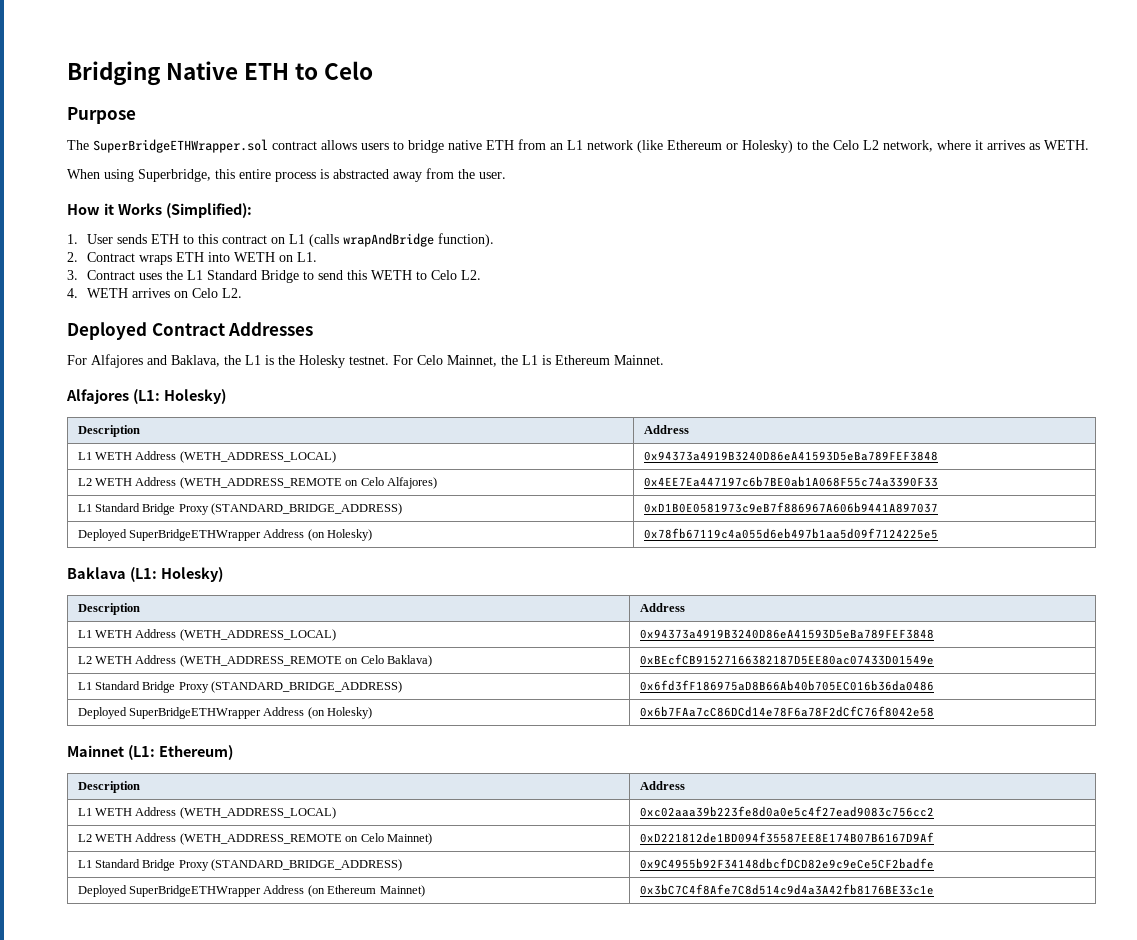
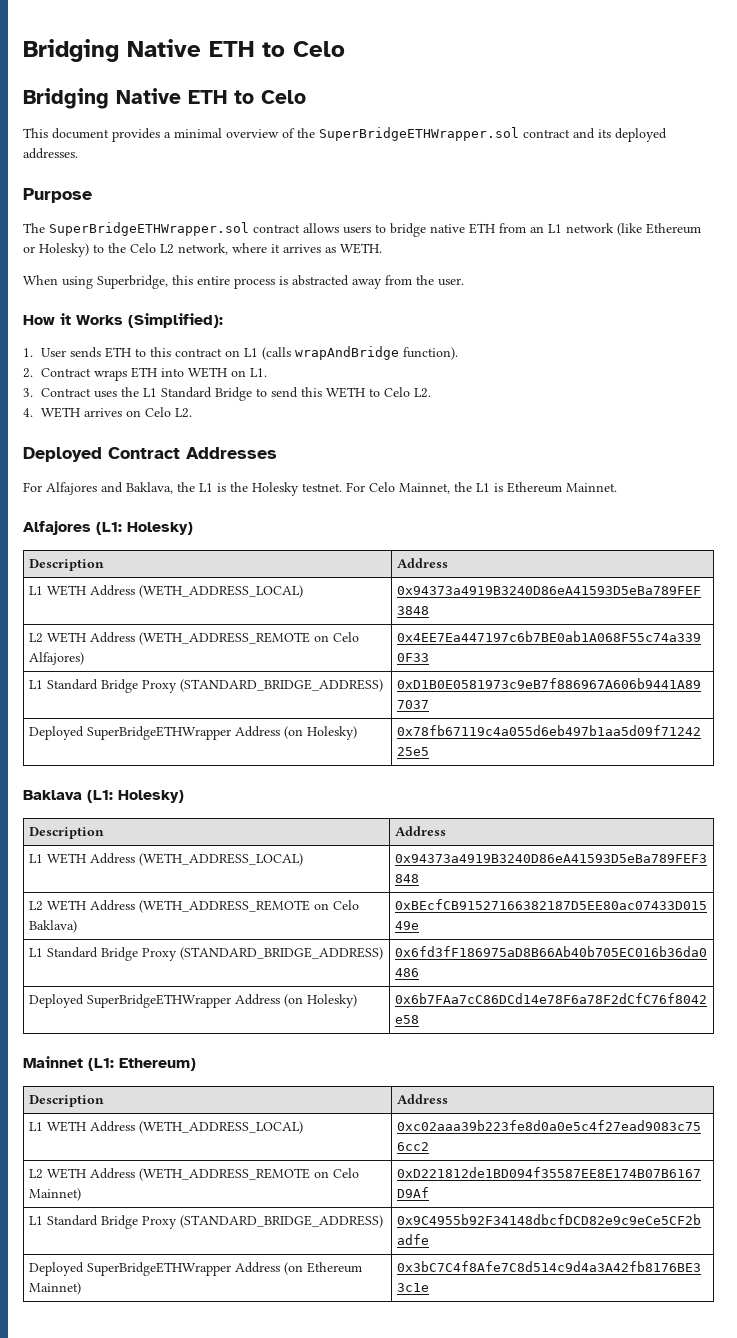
[67,61,374,86] Bridging Native ETH to Celo -> [23,39,345,62] [23,88,306,109] [23,127,667,142] [23,148,78,159] Bridging Native ETH to Celo // Bridging Native ETH to Celo // This document provides a minimal overview of the SuperBridgeETHWrapper.sol contract and its deployed addresses.

